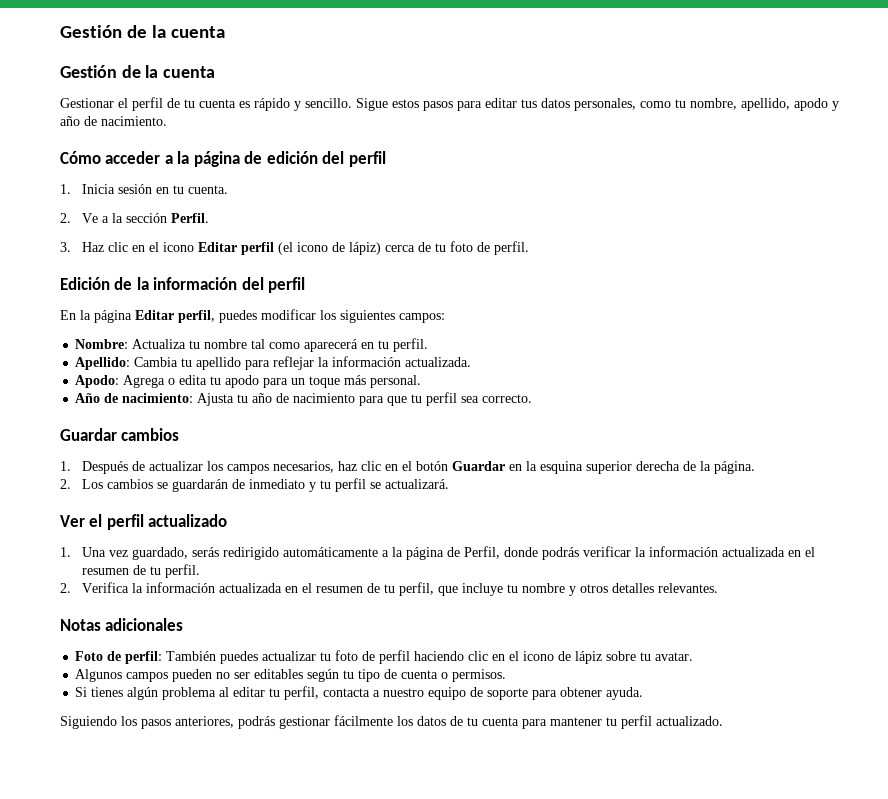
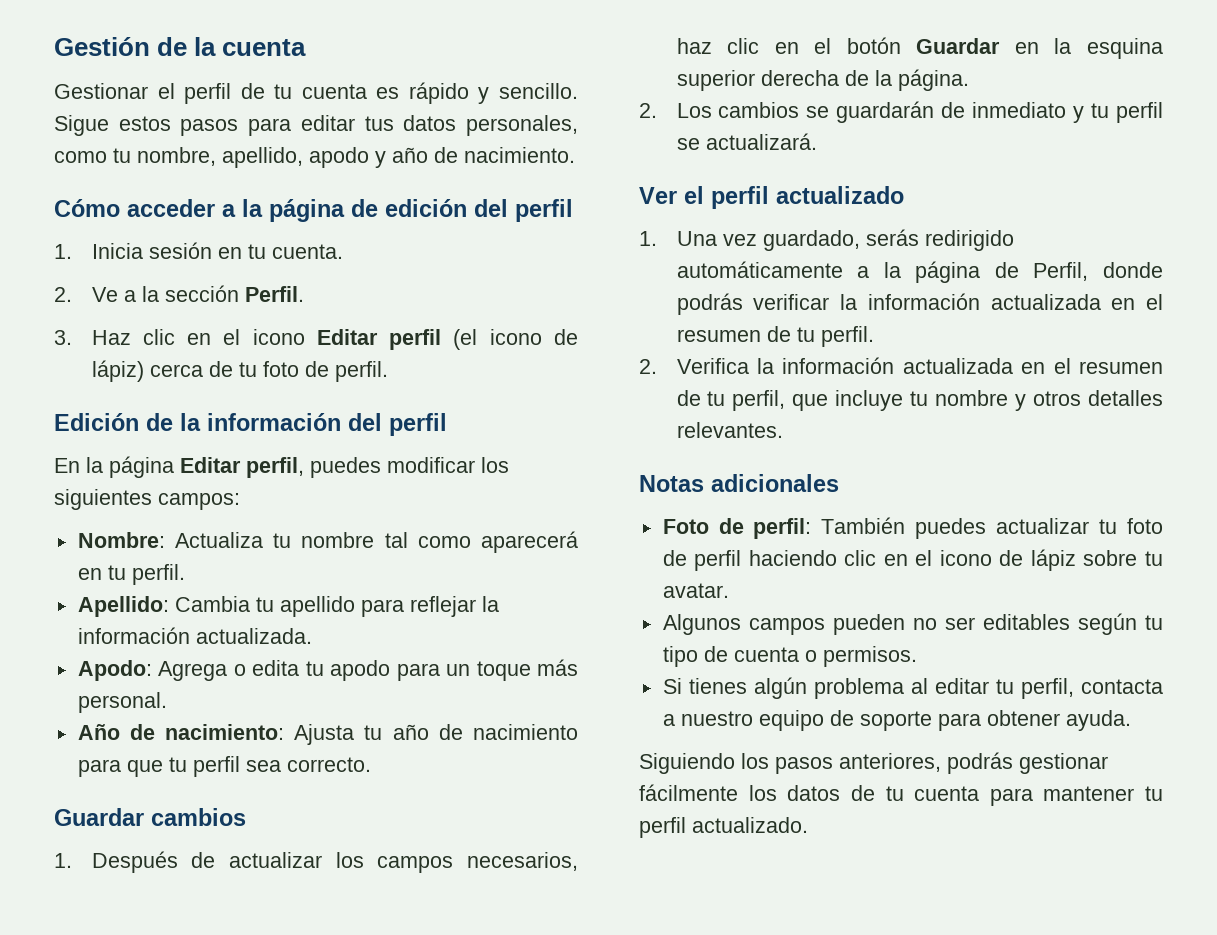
[60,25,226,38] [60,65,216,78] Gestión de la cuenta // Gestión de la cuenta -> [54,37,307,56] Gestión de la cuenta

